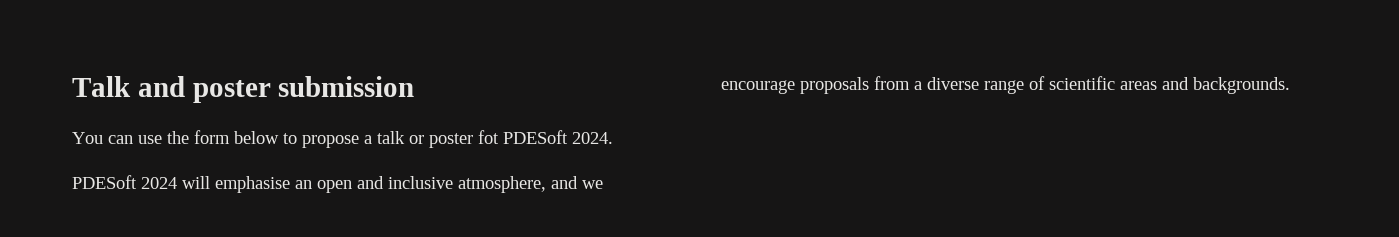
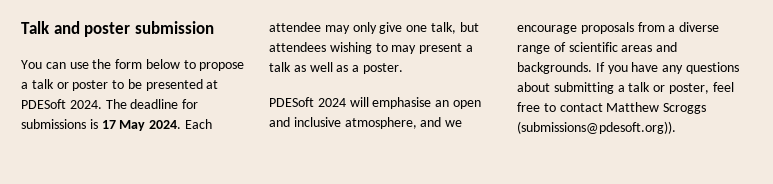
[478,130,613,144] fot PDESoft 2024. -> [112,79,219,91] [21,99,199,109] [21,119,212,131] [269,22,479,34] [269,42,473,54] [269,62,403,74] to be presented at PDESoft 2024. The deadline for submissions is 17 May 2024. Each attendee may only give one talk, but attendees wishing to may present a talk as well as a poster.
(1290, 85) none -> [595,62,739,74] [517,82,734,94] [517,102,707,114] [517,121,676,134] If you have any questions about submitting a talk or poster, feel free to contact Matthew Scroggs (submissions@pdesoft.org)).

